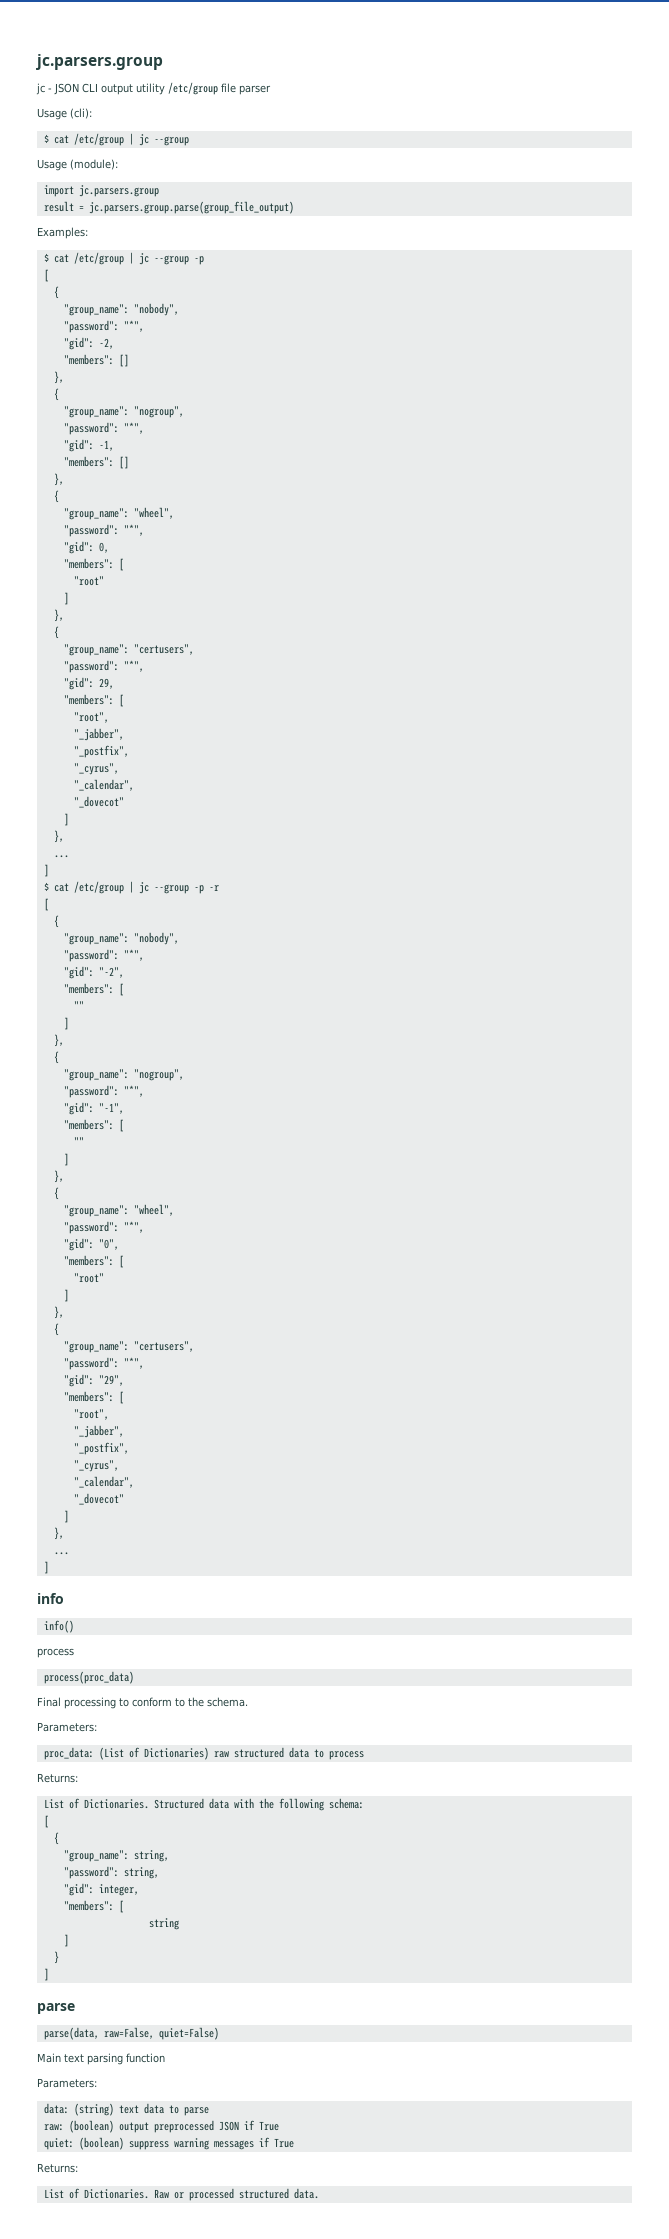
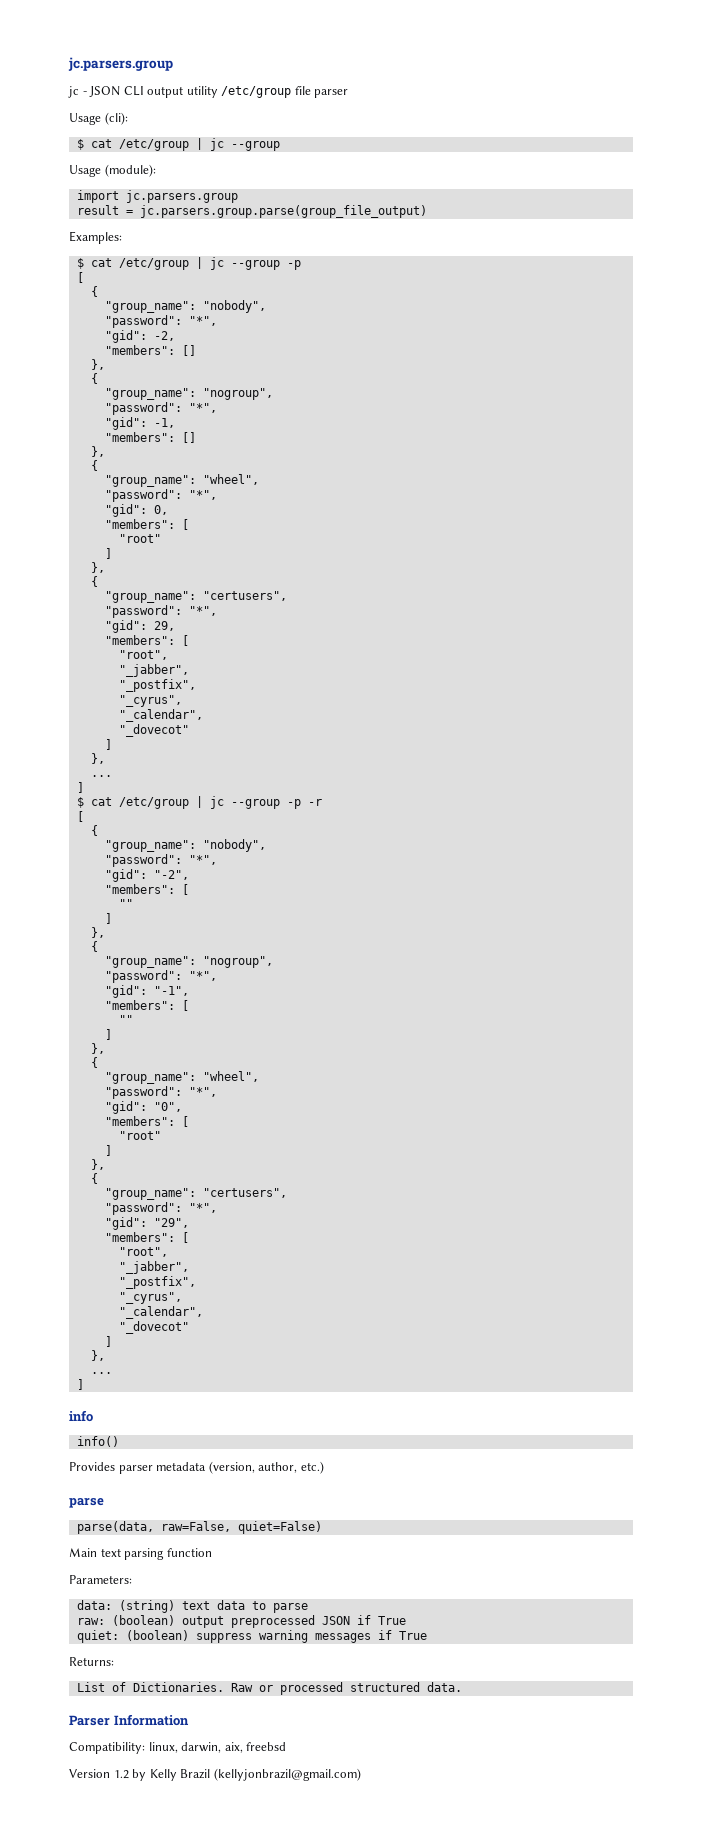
[37,1648,74,1658] [43,1671,134,1684] [37,1697,248,1709] [37,1722,97,1732] [43,1747,364,1760] [37,1773,78,1783] [43,1798,364,1811] [43,1815,49,1828] [53,1832,59,1845] [63,1850,169,1862] [63,1866,159,1879] [63,1883,139,1896] [63,1900,124,1913] [148,1918,179,1930] [63,1934,69,1947] [53,1951,59,1964] [43,1968,49,1981] process // process(proc_data) // Final processing to conform to the schema. // Parameters: // proc_data: (List of Dictionaries) raw structured data to process // Returns: // List of Dictionaries. Structured data with the following schema: // [ // { // "group_name": string, // "password": string, // "gid": integer, // "members": [ // string // ] // } // ] -> [69,1461,324,1474] Provides parser metadata (version, author, etc.)
(319, 2193) none -> [69,1714,189,1726] [69,1742,287,1754] [69,1768,361,1781] // Parser Information // Compatibility: linux, darwin, aix, freebsd // Version 1.2 by Kelly Brazil (kellyjonbrazil@gmail.com)

